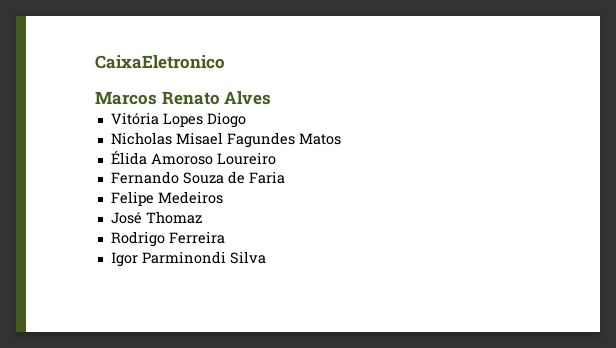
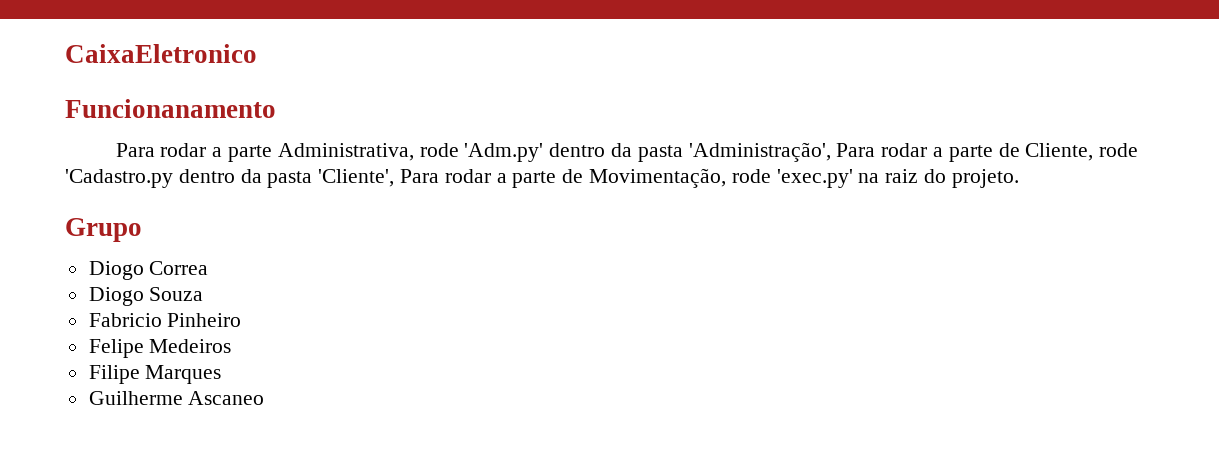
[95,91,272,105] [110,112,246,128] [110,132,341,148] [110,151,276,165] [110,171,285,184] [110,191,223,206] [110,211,202,224] [110,231,225,247] [110,251,266,267] Marcos Renato Alves // Vitória Lopes Diogo // Nicholas Misael Fagundes Matos // Élida Amoroso Loureiro // Fernando Souza de Faria // Felipe Medeiros // José Thomaz // Rodrigo Ferreira // Igor Parminondi Silva -> [65,99,276,118] [115,142,1139,162] [65,168,1019,188] [65,218,142,242] [88,261,209,280] [88,287,204,306] [88,313,242,327] [88,339,232,358] [88,365,222,384] [88,391,265,405] Funcionanamento // Para rodar a parte Administrativa, rode 'Adm.py' dentro da pasta 'Administração', Para rodar a parte de Cliente, rode 'Cadastro.py dentro da pasta 'Cliente', Para rodar a parte de Movimentação, rode 'exec.py' na raiz do projeto. // Grupo // Diogo Correa // Diogo Souza // Fabricio Pinheiro // Felipe Medeiros // Filipe Marques // Guilherme Ascaneo

